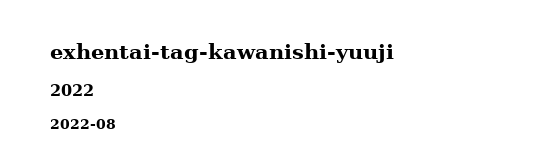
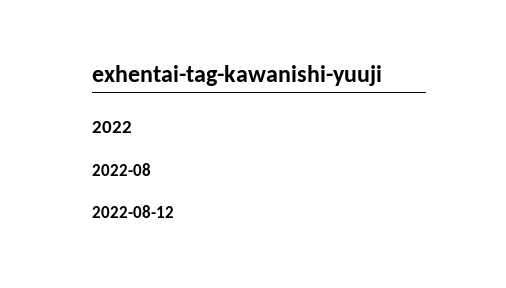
(116, 124) none -> [92,205,174,218] // 2022-08-12

